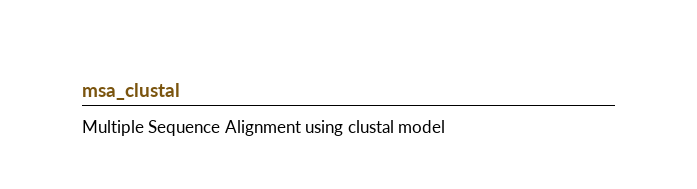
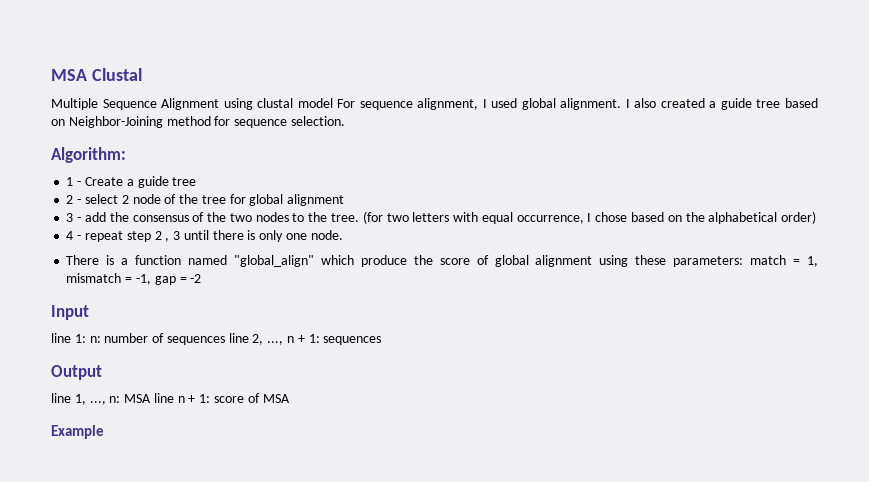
[82,83,180,100] msa_clustal -> [51,68,142,81] MSA Clustal
(446, 126) none -> [337,98,818,110] [51,116,345,128] [51,147,126,163] [66,176,197,188] [66,194,345,206] [66,211,817,224] [66,230,343,242] [66,255,818,267] [66,273,202,285] [51,305,89,320] [51,333,382,345] [51,365,102,380] [51,393,290,405] [51,425,104,439] For sequence alignment, I used global alignment. I also created a guide tree based on Neighbor-Joining method for sequence selection. // Algorithm: // 1 - Create a guide tree // 2 - select 2 node of the tree for global alignment // 3 - add the consensus of the two nodes to the tree. (for two letters with equal occurrence, I chose based on the alphabetical order) // 4 - repeat step 2 , 3 until there is only one node. // There is a function named "global_align" which produce the score of global alignment using these parameters: match = 1, mismatch = -1, gap = -2 // Input // line 1: n: number of sequences line 2, ..., n + 1: sequences // Output // line 1, ..., n: MSA line n + 1: score of MSA // Example

